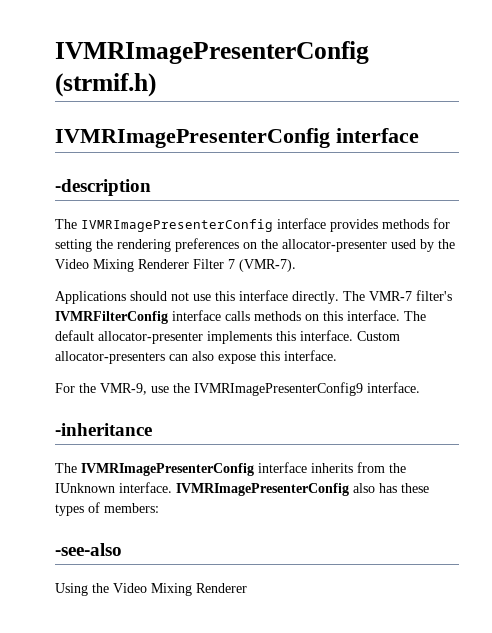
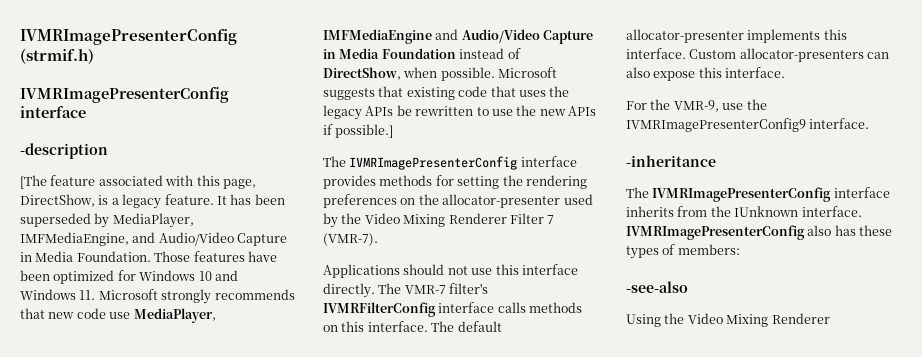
(151, 187) none -> [20,175,256,189] [20,194,285,209] [20,213,194,228] [20,232,288,246] [20,251,277,262] [20,270,238,284] [20,289,295,304] [20,308,216,323] [323,29,594,44] [323,48,521,59] [323,67,558,81] [323,86,570,100] [323,105,596,120] [323,124,394,138] // [The feature associated with this page, DirectShow, is a legacy feature. It has been superseded by MediaPlayer, IMFMediaEngine, and Audio/Video Capture in Media Foundation. Those features have been optimized for Windows 10 and Windows 11. Microsoft strongly recommends that new code use MediaPlayer, IMFMediaEngine and Audio/Video Capture in Media Foundation instead of DirectShow, when possible. Microsoft suggests that existing code that uses the legacy APIs be rewritten to use the new APIs if possible.]

